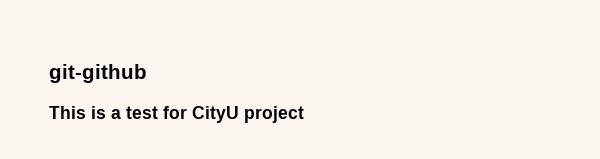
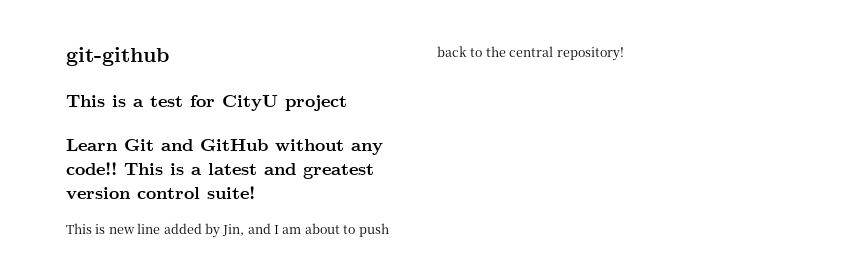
(304, 114) none -> [66,139,383,155] [66,162,374,179] [66,186,255,200] [66,223,389,238] [437,46,624,61] // Learn Git and GitHub without any code!! This is a latest and greatest version control suite! // This is new line added by Jin, and I am about to push back to the central repository!

